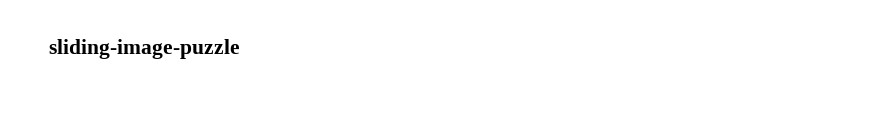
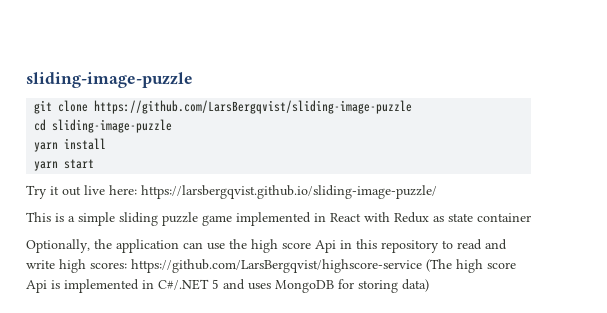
[49,39,240,59] sliding-image-puzzle -> [26,72,193,88] [34,100,413,114] [34,119,173,133] [34,138,107,152] [34,159,95,171] [26,185,437,199] [26,212,531,226] [26,239,507,253] [26,259,516,273] [26,279,429,293] sliding-image-puzzle // git clone https://github.com/LarsBergqvist/sliding-image-puzzle // cd sliding-image-puzzle // yarn install // yarn start // Try it out live here: https://larsbergqvist.github.io/sliding-image-puzzle/ // This is a simple sliding puzzle game implemented in React with Redux as state container // Optionally, the application can use the high score Api in this repository to read and write high scores: https://github.com/LarsBergqvist/highscore-service (The high score Api is implemented in C#/.NET 5 and uses MongoDB for storing data)

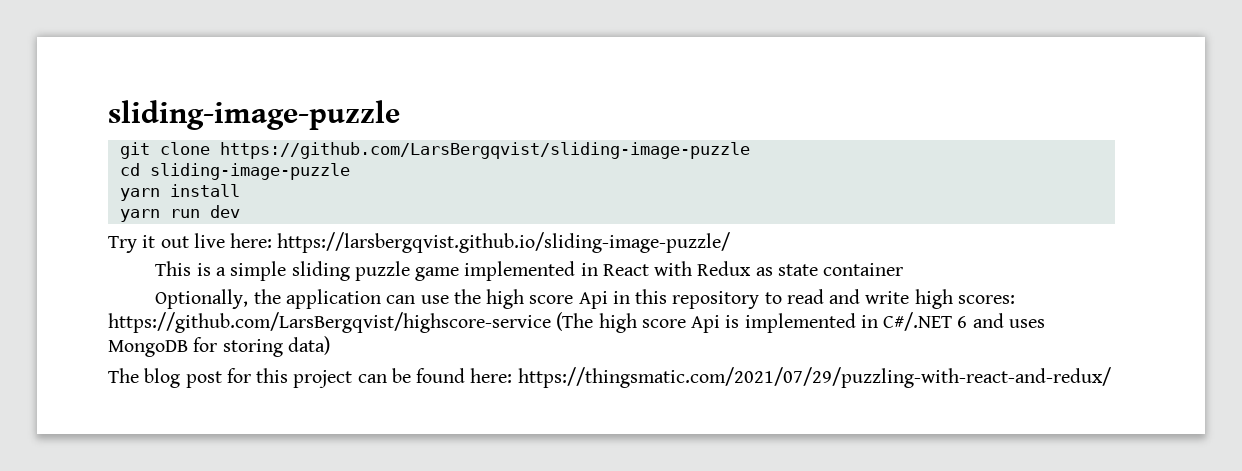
[64,159,95,169] start -> [169,205,240,218] run dev
[212,279,219,289] 5 -> [957,316,968,328] 6
(429, 285) none -> [108,367,1111,388] // The blog post for this project can be found here: https://thingsmatic.com/2021/07/29/puzzling-with-react-and-redux/

